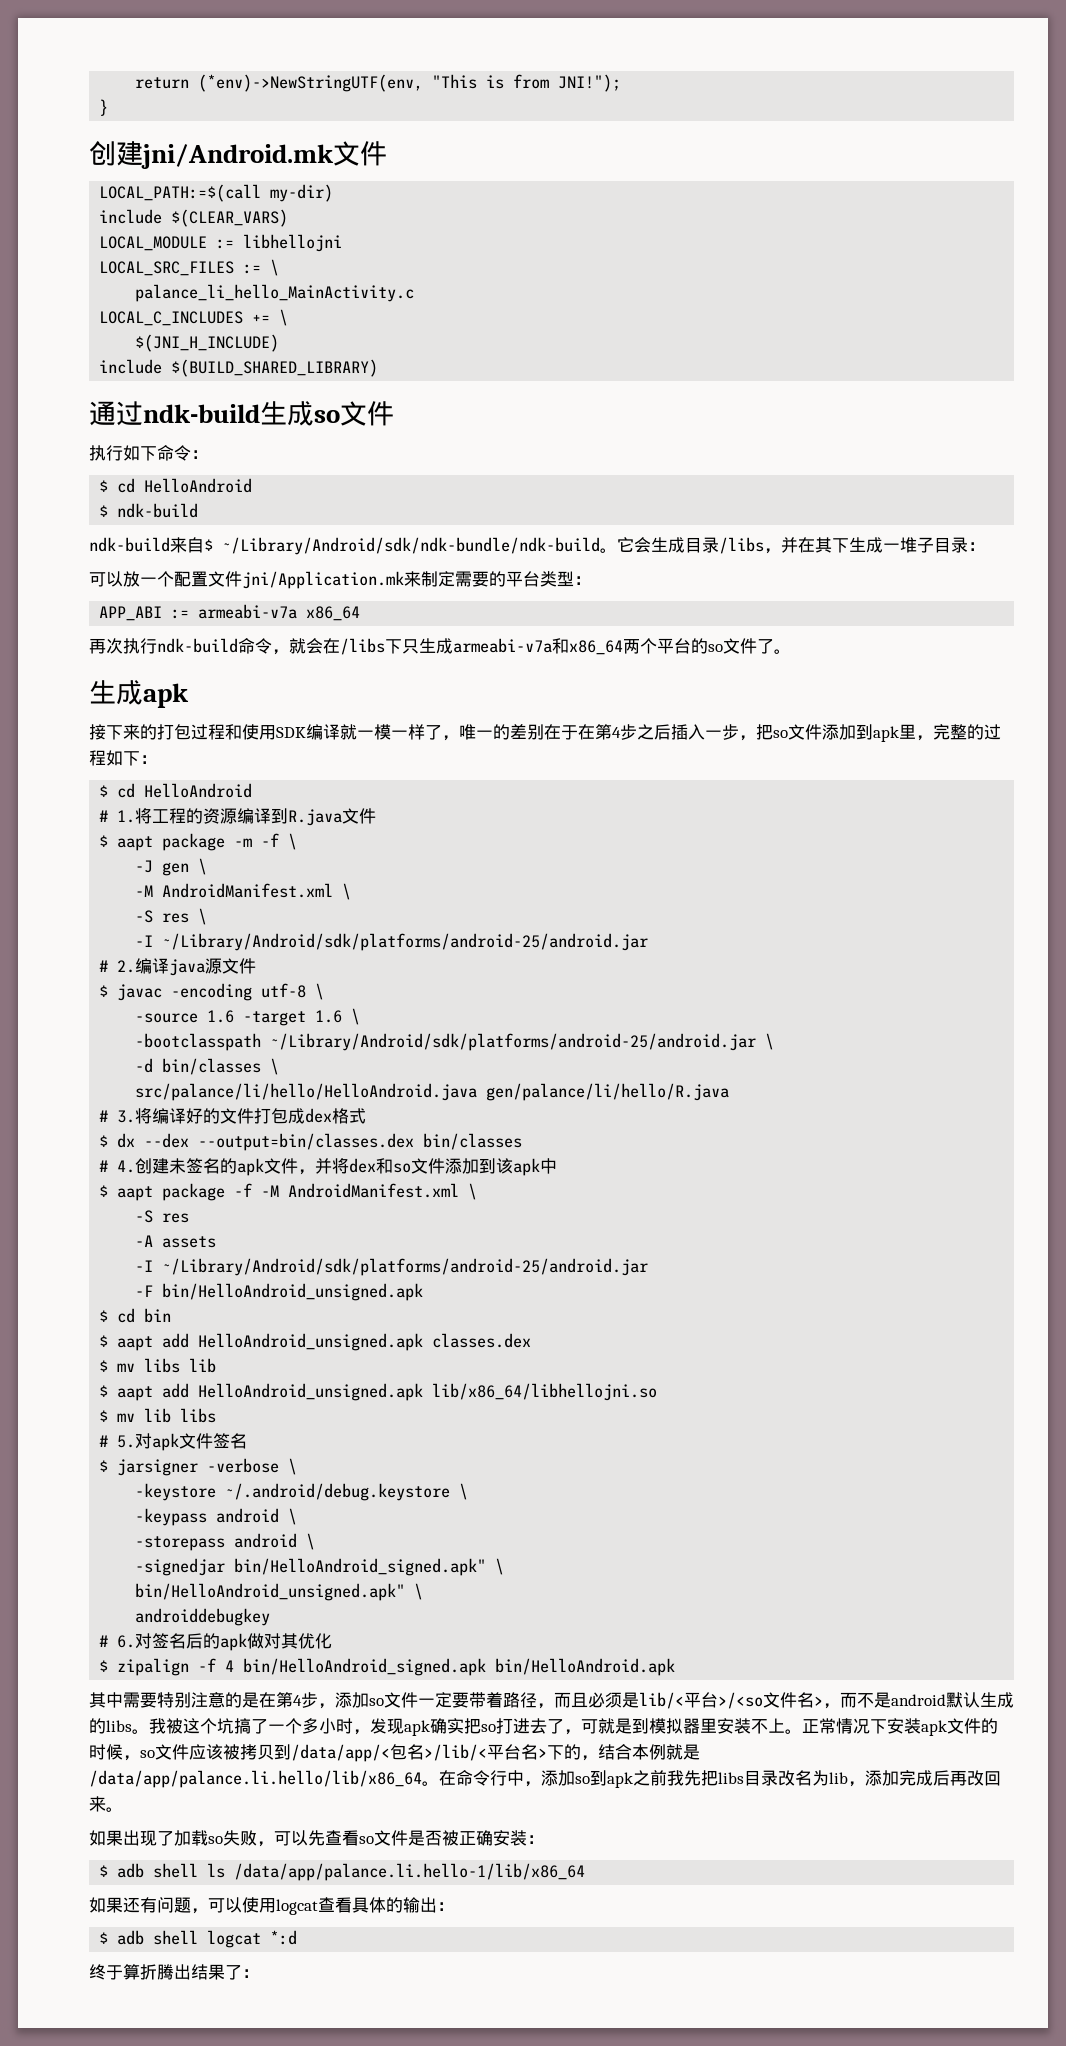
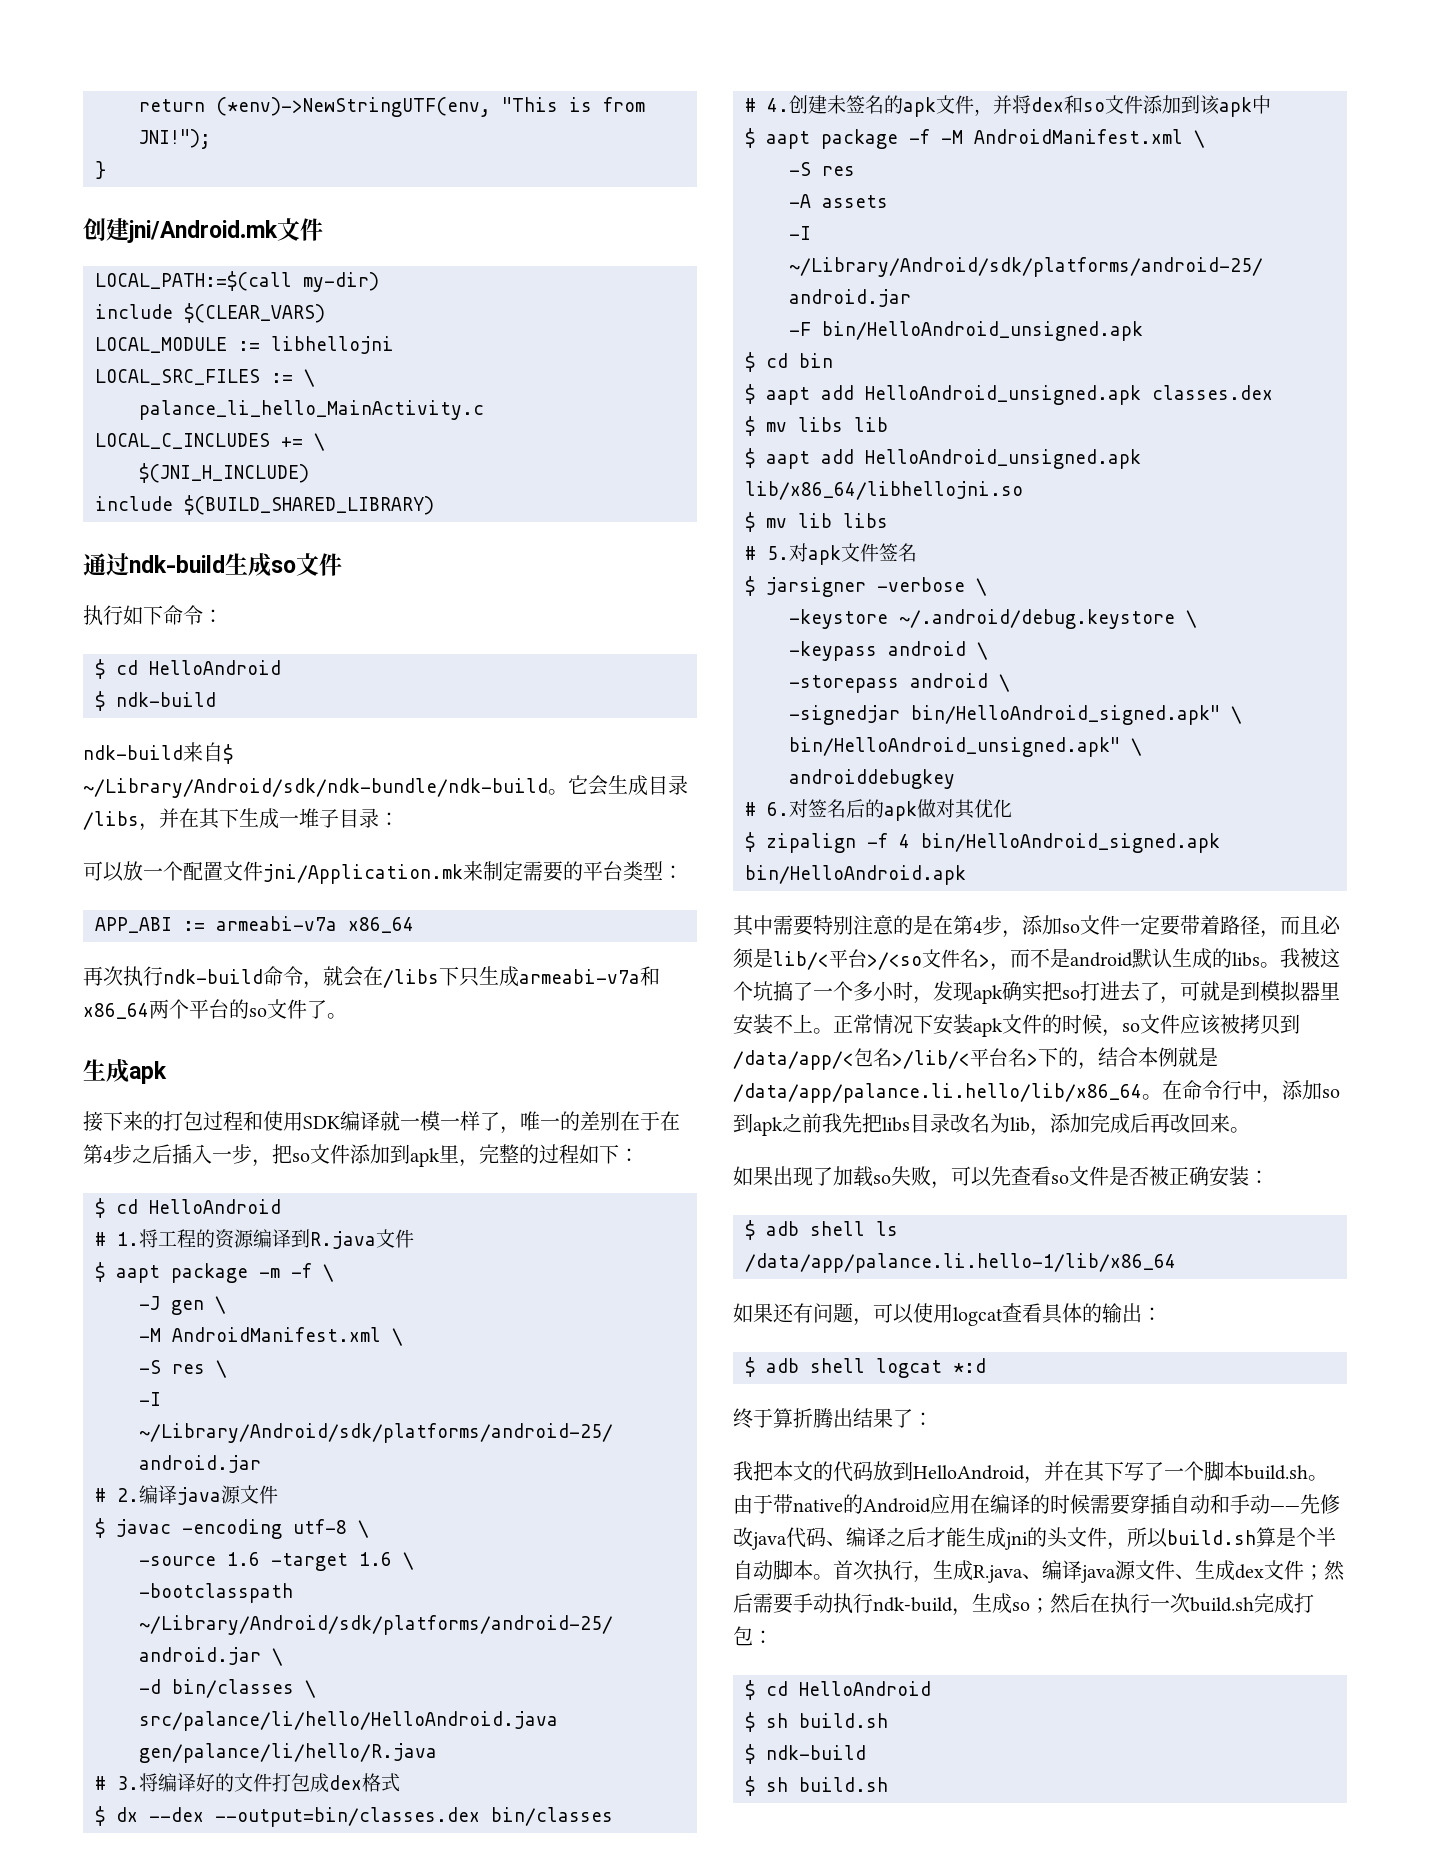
(259, 1973) none -> [733,1461,1328,1484] [733,1494,1340,1515] [733,1527,1336,1550] [733,1560,1345,1583] [733,1593,1314,1616] [733,1626,773,1646] [745,1680,931,1700] [745,1712,888,1732] [745,1744,866,1764] [745,1776,888,1796] // 我把本文的代码放到HelloAndroid，并在其下写了一个脚本build.sh。由于带native的Android应用在编译的时候需要穿插自动和手动——先修改java代码、编译之后才能生成jni的头文件，所以build.sh算是个半自动脚本。首次执行，生成R.java、编译java源文件、生成dex文件；然后需要手动执行ndk-build，生成so；然后在执行一次build.sh完成打包： // $ cd HelloAndroid // $ sh build.sh // $ ndk-build // $ sh build.sh

